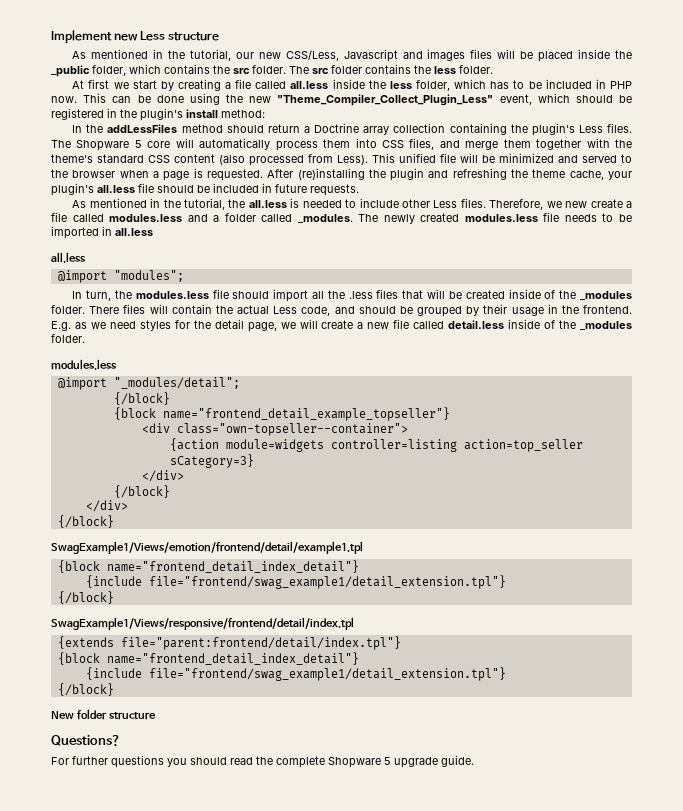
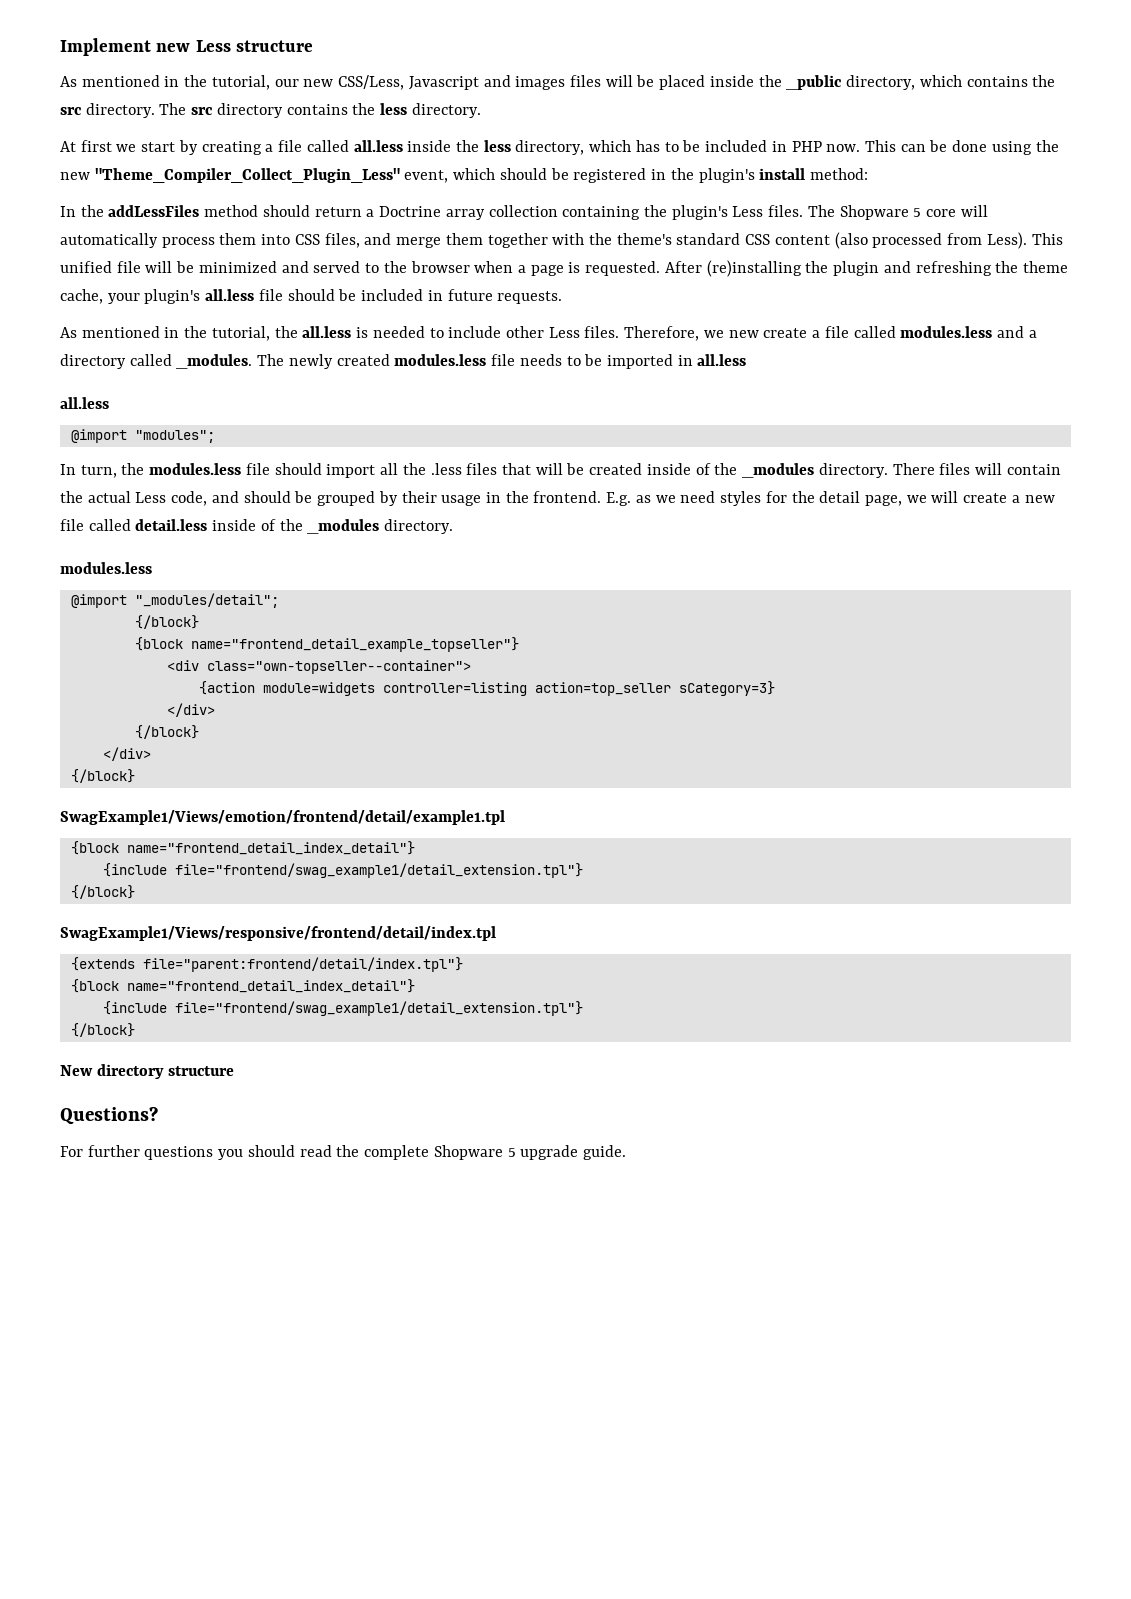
[92,65,126,76] folder, -> [846,75,916,90] directory,
[252,65,286,74] folder. -> [85,103,155,118] directory.
[331,65,362,74] folder -> [216,103,283,118] directory
[459,65,493,74] folder. -> [411,103,481,118] directory.
[416,80,451,91] folder, -> [515,140,585,155] directory,
[224,213,256,222] folder -> [60,354,126,369] directory
[51,305,85,314] folder. -> [818,463,888,478] directory.
[51,334,85,343] folder. -> [384,519,454,534] directory.
[76,709,107,720] folder -> [96,1064,164,1079] directory

